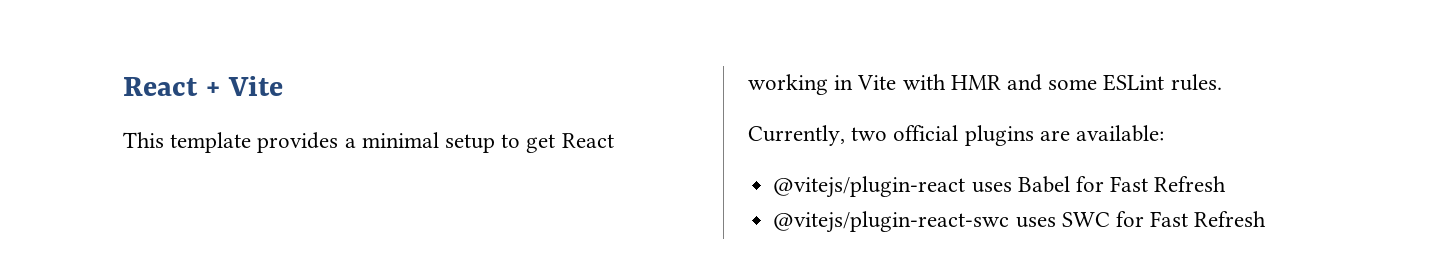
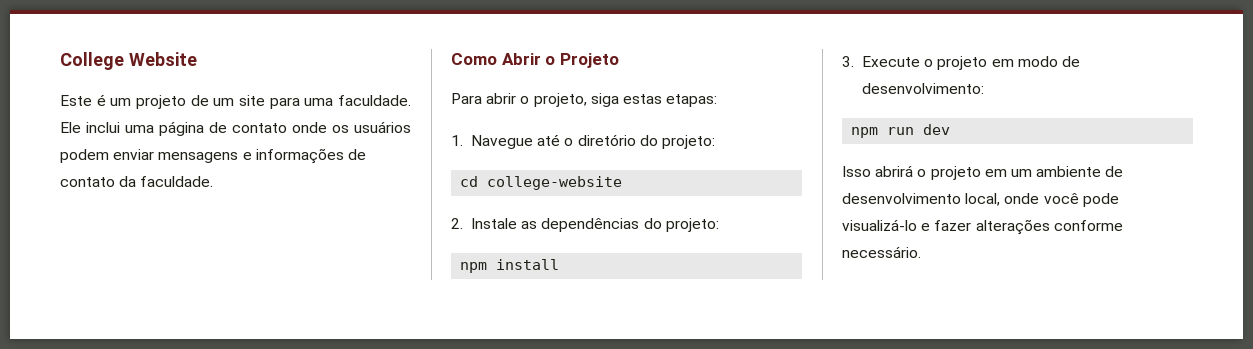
[123,76,283,96] [123,132,614,153] [748,74,1222,95] [748,125,1165,146] [773,176,1227,198] [773,211,1267,233] React + Vite // This template provides a minimal setup to get React working in Vite with HMR and some ESLint rules. // Currently, two official plugins are available: // @vitejs/plugin-react uses Babel for Fast Refresh // @vitejs/plugin-react-swc uses SWC for Fast Refresh -> [60,52,197,70] [60,94,411,109] [60,121,411,136] [60,148,366,164] [60,176,214,187] [451,53,619,68] [451,93,718,107] [451,134,715,149] [460,176,623,190] [451,218,719,232] [460,259,560,273] [842,56,1080,70] [862,83,985,94] [851,124,951,138] [842,165,1124,180] [842,193,1119,207] [842,219,1123,235] [842,246,921,258] College Website // Este é um projeto de um site para uma faculdade. Ele inclui uma página de contato onde os usuários podem enviar mensagens e informações de contato da faculdade. // Como Abrir o Projeto // Para abrir o projeto, siga estas etapas: // 1. Navegue até o diretório do projeto: // cd college-website // 2. Instale as dependências do projeto: // npm install // 3. Execute o projeto em modo de desenvolvimento: // npm run dev // Isso abrirá o projeto em um ambiente de desenvolvimento local, onde você pode visualizá-lo e fazer alterações conforme necessário.

